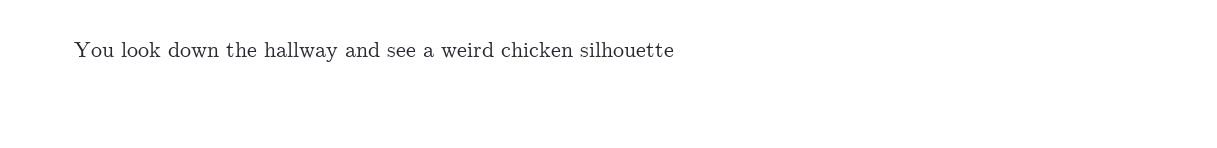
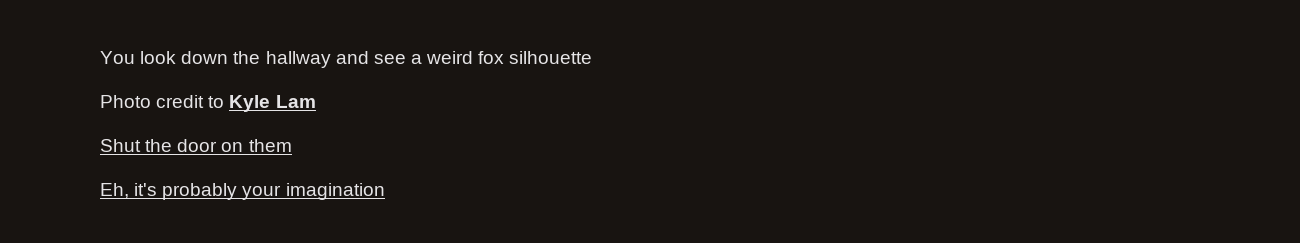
[501,42,573,57] chicken -> [478,51,505,64] fox
(674, 49) none -> [100,95,316,112] [100,139,292,152] [100,183,385,200] // Photo credit to Kyle Lam // Shut the door on them // Eh, it's probably your imagination

